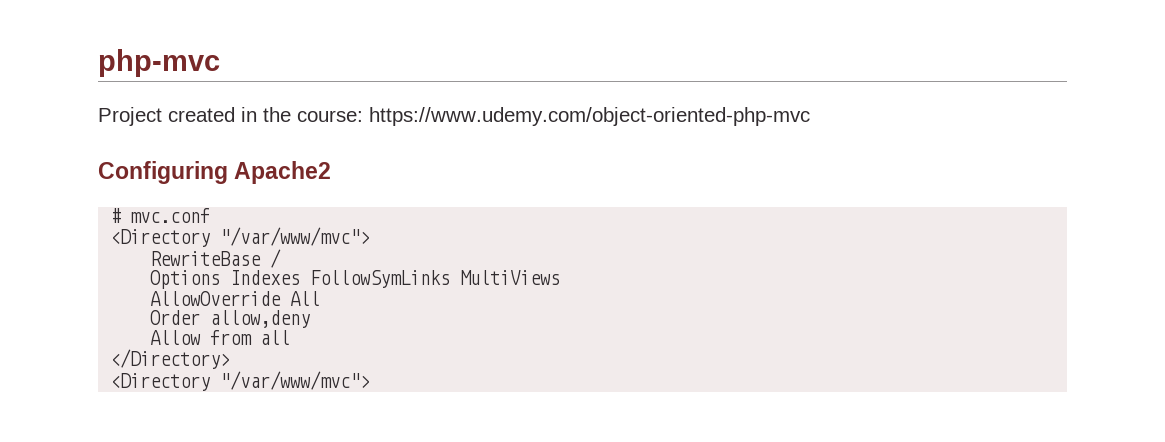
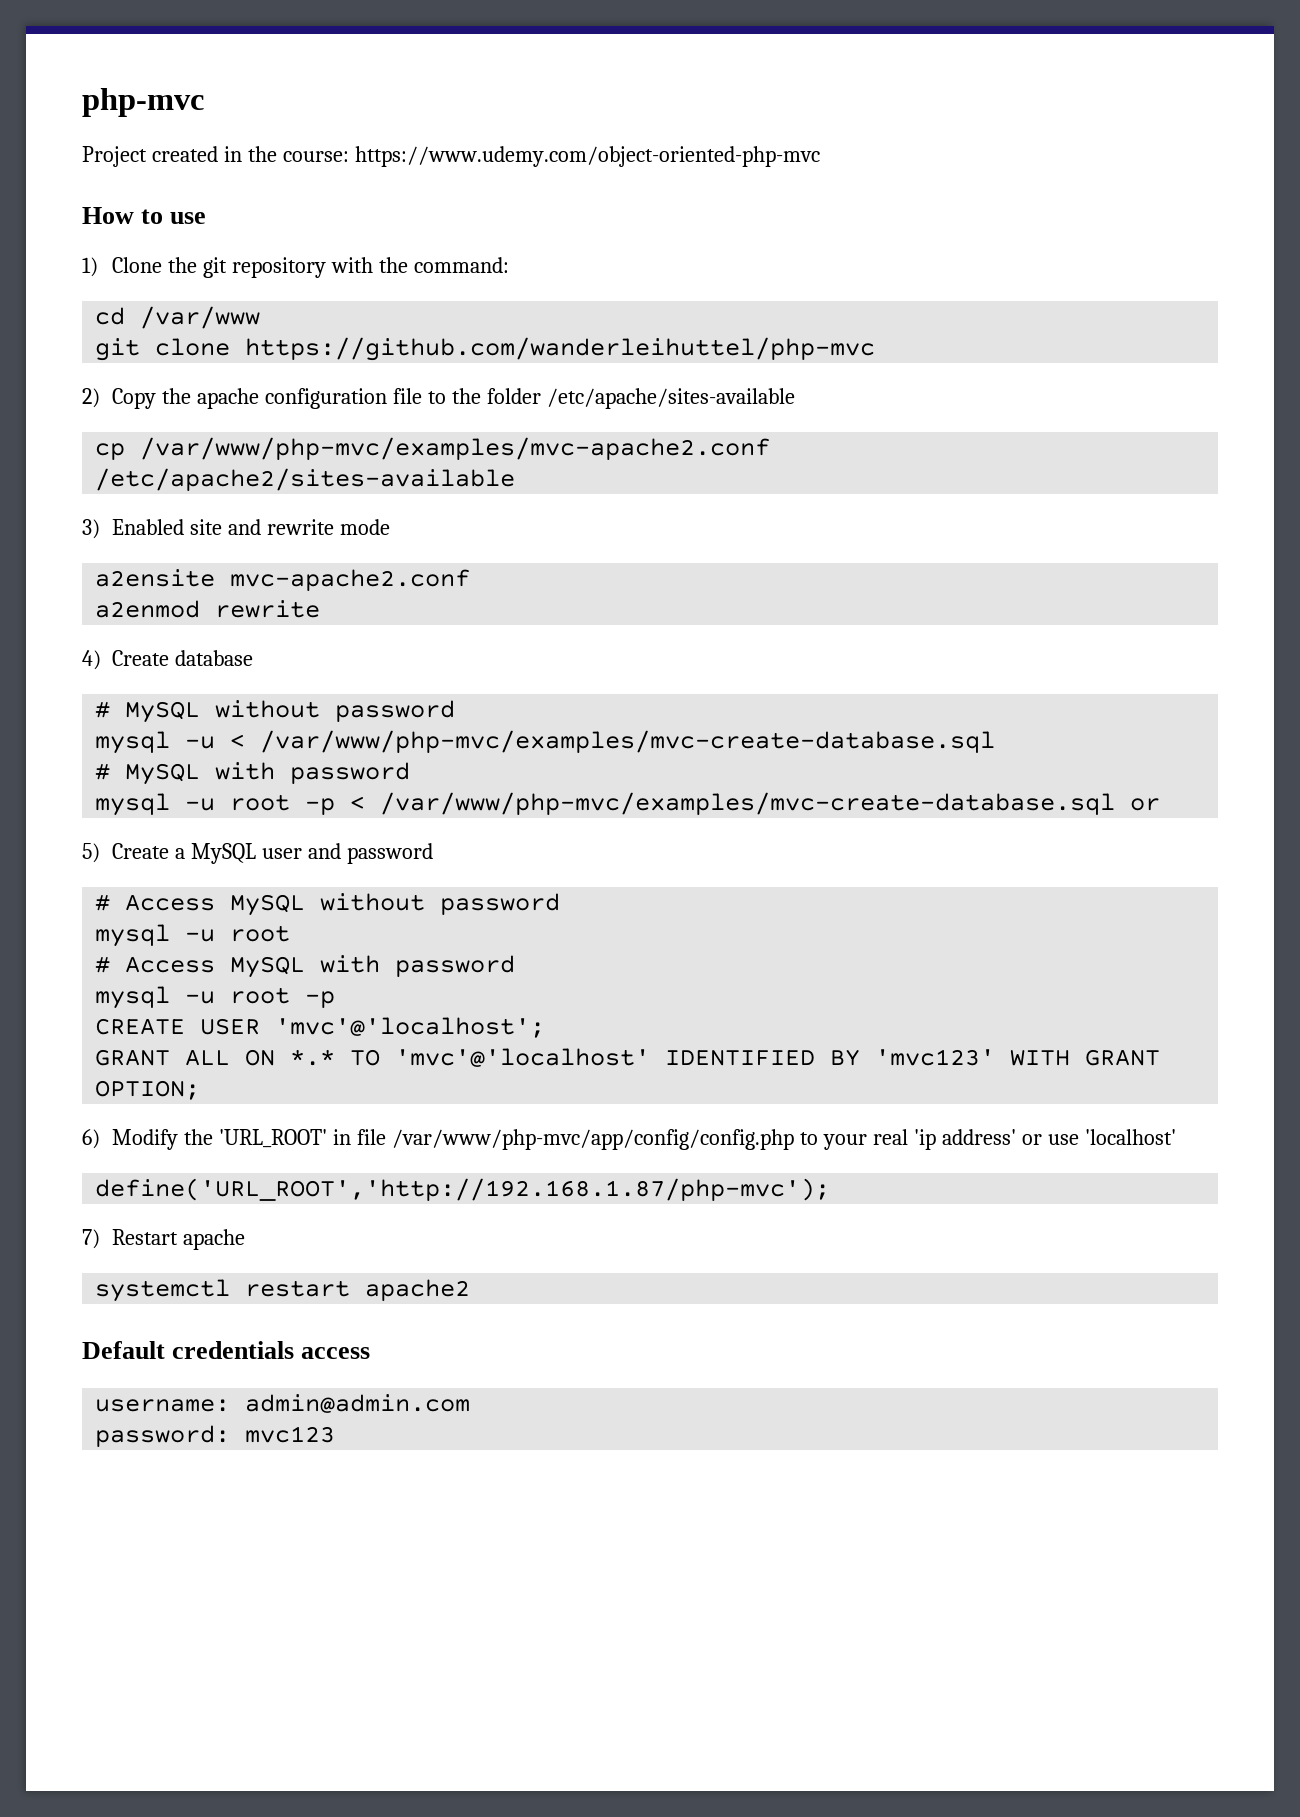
[98,161,332,184] [110,208,211,223] [110,227,371,247] [150,249,282,268] [150,270,561,289] [150,291,321,306] [150,310,311,328] [150,330,291,345] [110,349,231,369] [110,371,371,391] Configuring Apache2 // # mvc.conf // <Directory "/var/www/mvc"> // RewriteBase / // Options Indexes FollowSymLinks MultiViews // AllowOverride All // Order allow,deny // Allow from all // </Directory> // <Directory "/var/www/mvc"> -> [82,207,207,224] [82,257,510,278] [95,306,261,329] [95,337,876,361] [82,388,795,409] [95,437,771,460] [95,468,516,491] [82,519,391,539] [95,569,471,591] [95,600,321,618] [82,650,254,670] [95,700,456,723] [95,730,996,754] [95,762,411,785] [95,792,1161,816] [82,843,434,864] [95,893,561,916] [95,924,291,947] [95,955,516,978] [95,986,336,1009] [95,1017,546,1038] [95,1048,1161,1067] [95,1080,201,1100] [82,1129,1176,1150] [95,1178,831,1201] [82,1229,246,1250] [95,1279,471,1302] [82,1341,371,1359] [95,1394,471,1413] [95,1425,336,1447] How to use // 1) Clone the git repository with the command: // cd /var/www // git clone https://github.com/wanderleihuttel/php-mvc // 2) Copy the apache configuration file to the folder /etc/apache/sites-available // cp /var/www/php-mvc/examples/mvc-apache2.conf /etc/apache2/sites-available // 3) Enabled site and rewrite mode // a2ensite mvc-apache2.conf // a2enmod rewrite // 4) Create database // # MySQL without password // mysql -u < /var/www/php-mvc/examples/mvc-create-database.sql // # MySQL with password // mysql -u root -p < /var/www/php-mvc/examples/mvc-create-database.sql or // 5) Create a MySQL user and password // # Access MySQL without password // mysql -u root // # Access MySQL with password // mysql -u root -p // CREATE USER 'mvc'@'localhost'; // GRANT ALL ON *.* TO 'mvc'@'localhost' IDENTIFIED BY 'mvc123' WITH GRANT OPTION; // 6) Modify the 'URL_ROOT' in file /var/www/php-mvc/app/config/config.php to your real 'ip address' or use 'localhost' // define('URL_ROOT','http://192.168.1.87/php-mvc'); // 7) Restart apache // systemctl restart apache2 // Default credentials access // username: admin@admin.com // password: mvc123

